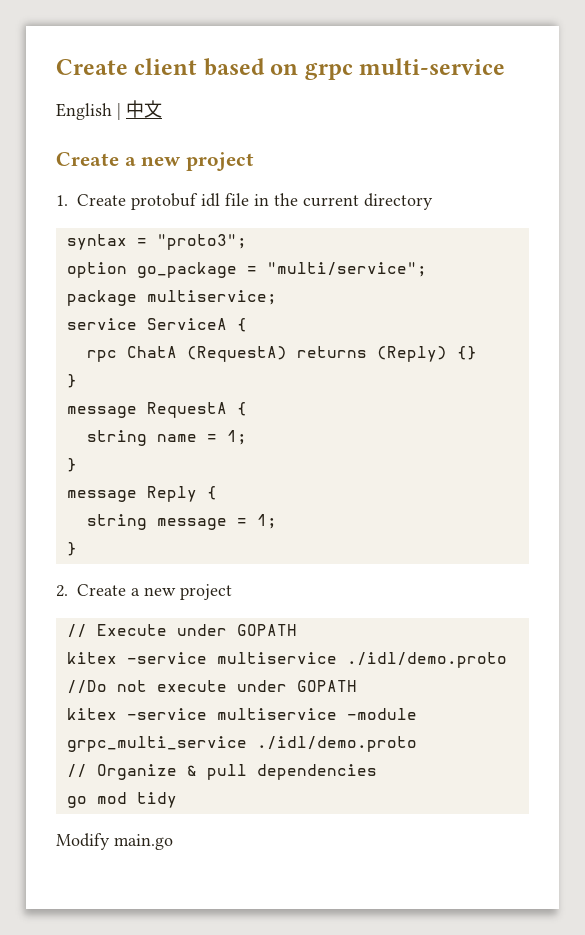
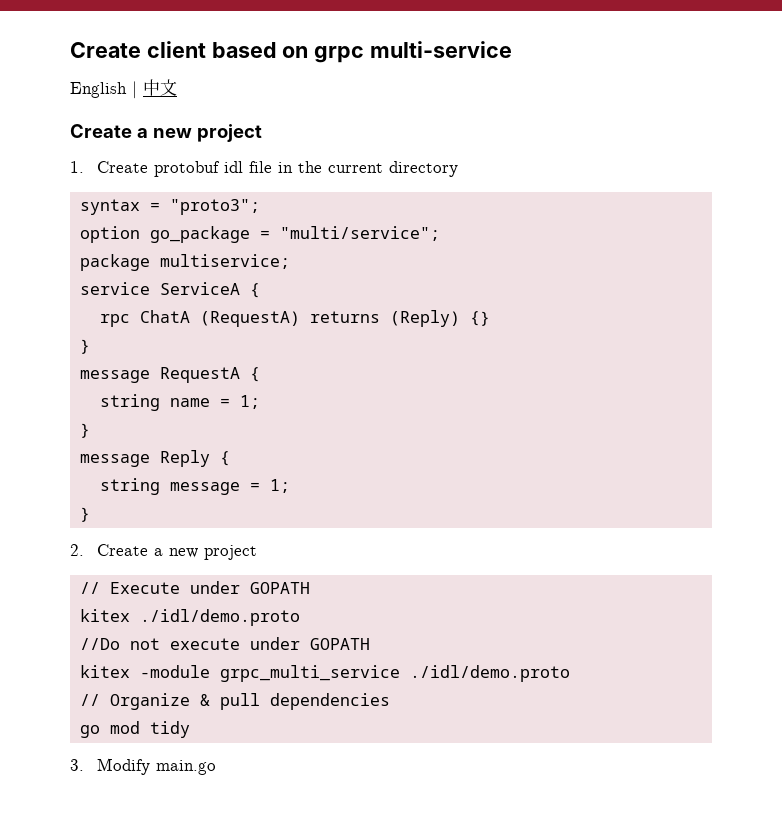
[126,652,337,664] -service multiservice -> (131, 615) none
[126,708,337,720] -service multiservice -> (131, 671) none
(177, 800) none -> [70,759,84,771] 3.

